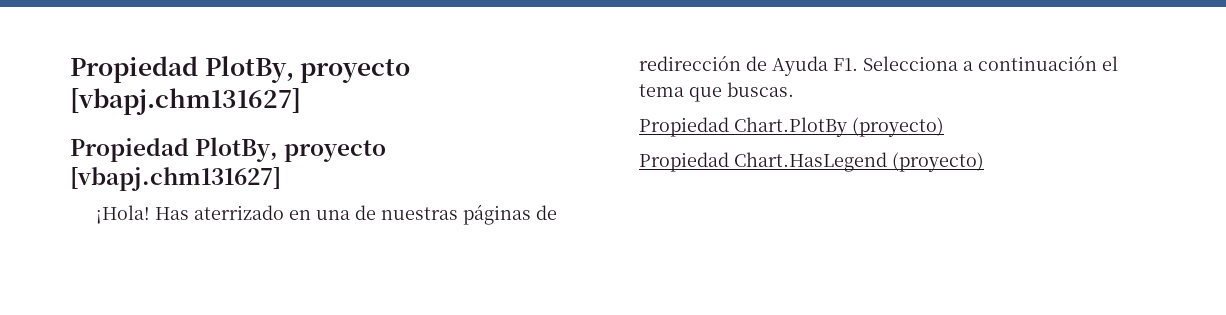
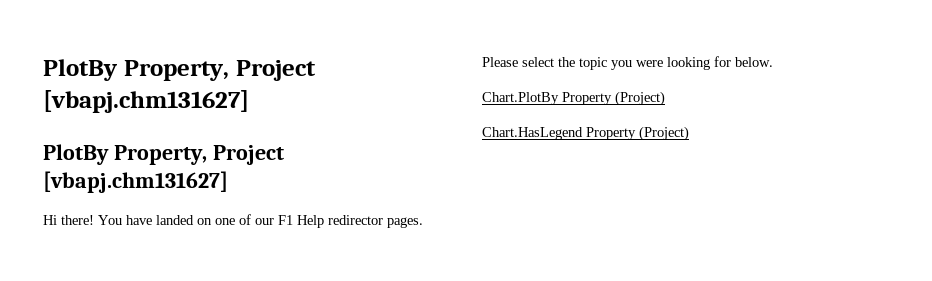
[70,56,411,83] [70,88,301,115] [70,137,387,162] [70,167,281,191] [96,204,558,225] [639,55,1118,76] [639,82,794,102] [639,117,944,137] [639,152,984,172] Propiedad PlotBy, proyecto [vbapj.chm131627] // Propiedad PlotBy, proyecto [vbapj.chm131627] // ¡Hola! Has aterrizado en una de nuestras páginas de redirección de Ayuda F1. Selecciona a continuación el tema que buscas. // Propiedad Chart.PlotBy (proyecto) // Propiedad Chart.HasLegend (proyecto) -> [43,59,316,81] [43,90,249,113] [43,144,284,165] [43,171,228,193] [43,214,423,228] [482,56,773,70] [482,91,665,106] [482,126,689,141] PlotBy Property, Project [vbapj.chm131627] // PlotBy Property, Project [vbapj.chm131627] // Hi there! You have landed on one of our F1 Help redirector pages. Please select the topic you were looking for below. // Chart.PlotBy Property (Project) // Chart.HasLegend Property (Project)

